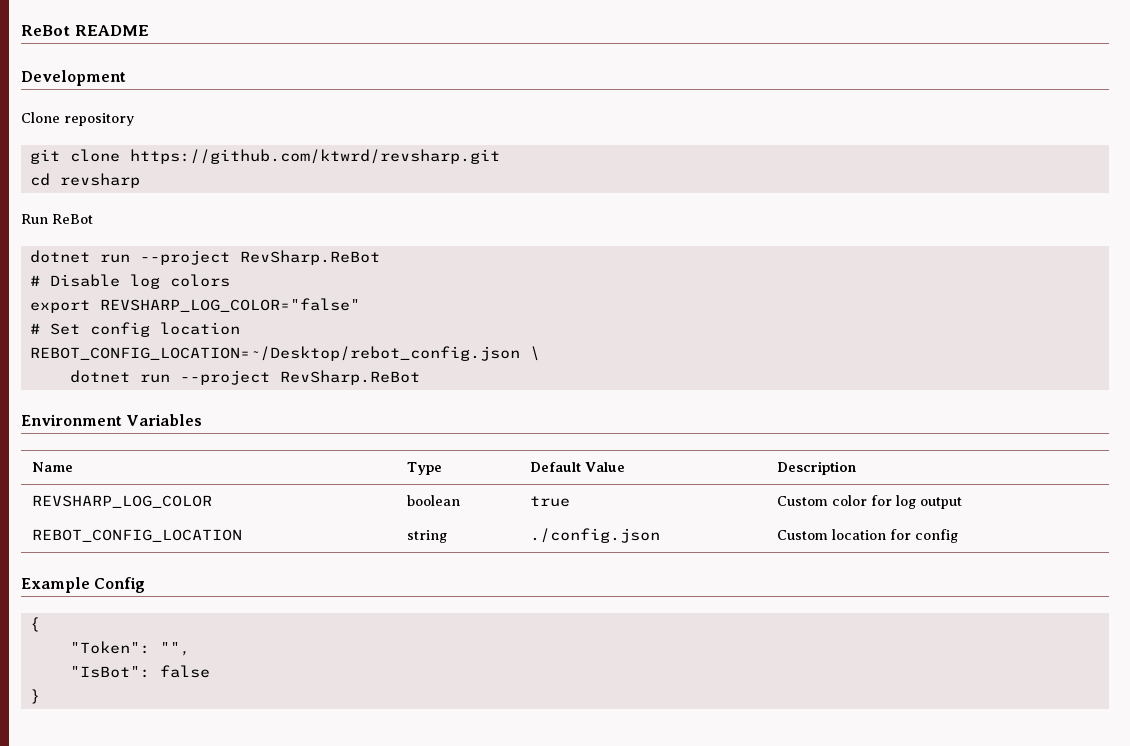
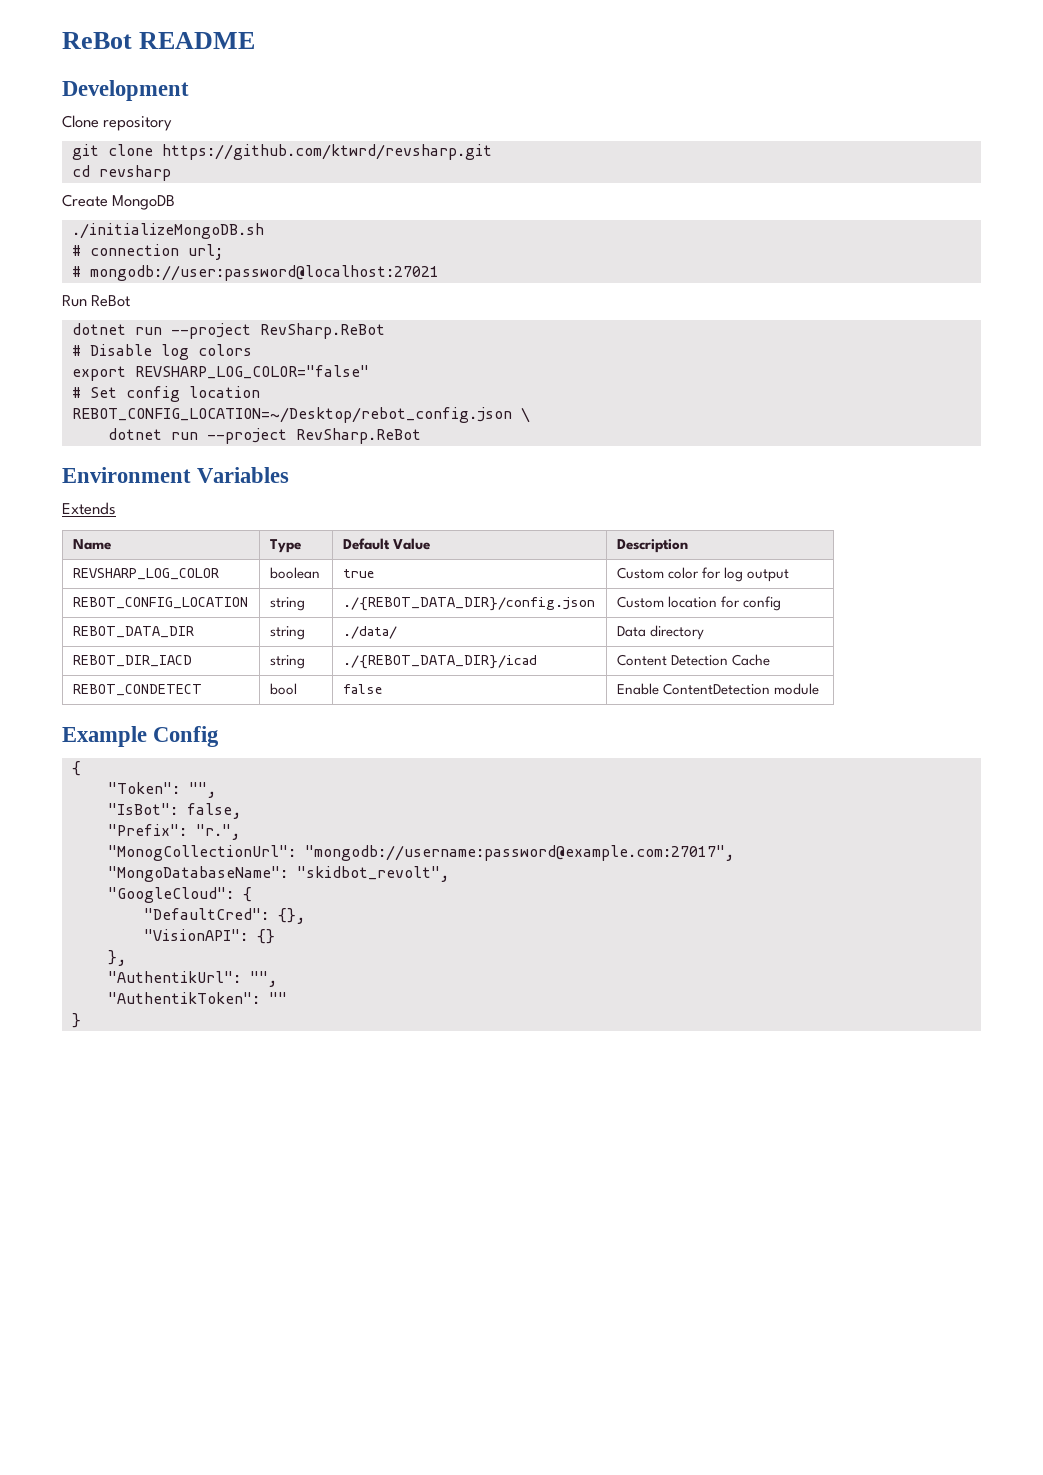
(140, 180) none -> [62,194,176,210] [71,223,264,239] [71,244,223,260] [71,265,439,281] // Create MongoDB // ./initializeMongoDB.sh // # connection url; // # mongodb://user:password@localhost:27021
(203, 420) none -> [62,502,116,515] // Extends
[530,528,661,543] ./config.json -> [342,597,595,611] ./{REBOT_DATA_DIR}/config.json
(959, 536) none -> [72,626,194,638] [269,626,305,640] [342,626,397,639] [616,625,704,640] [72,655,192,667] [269,655,305,669] [342,655,537,669] [616,654,770,666] [72,684,202,696] [269,683,297,695] [342,684,383,694] [616,683,819,695] // REBOT_DATA_DIR | string | ./data/ | Data directory // REBOT_DIR_IACD | string | ./{REBOT_DATA_DIR}/icad | Content Detection Cache // REBOT_CONDETECT | bool | false | Enable ContentDetection module
[159,665,210,678] false -> [186,803,241,819] [107,824,240,840] [107,845,734,861] [107,866,449,882] [107,887,252,903] [143,908,305,924] [143,929,275,944] [107,950,126,966] [107,971,277,987] [107,992,287,1004] false, // "Prefix": "r.", // "MonogCollectionUrl": "mongodb://username:password@example.com:27017", // "MongoDatabaseName": "skidbot_revolt", // "GoogleCloud": { // "DefaultCred": {}, // "VisionAPI": {} // }, // "AuthentikUrl": "", // "AuthentikToken": ""

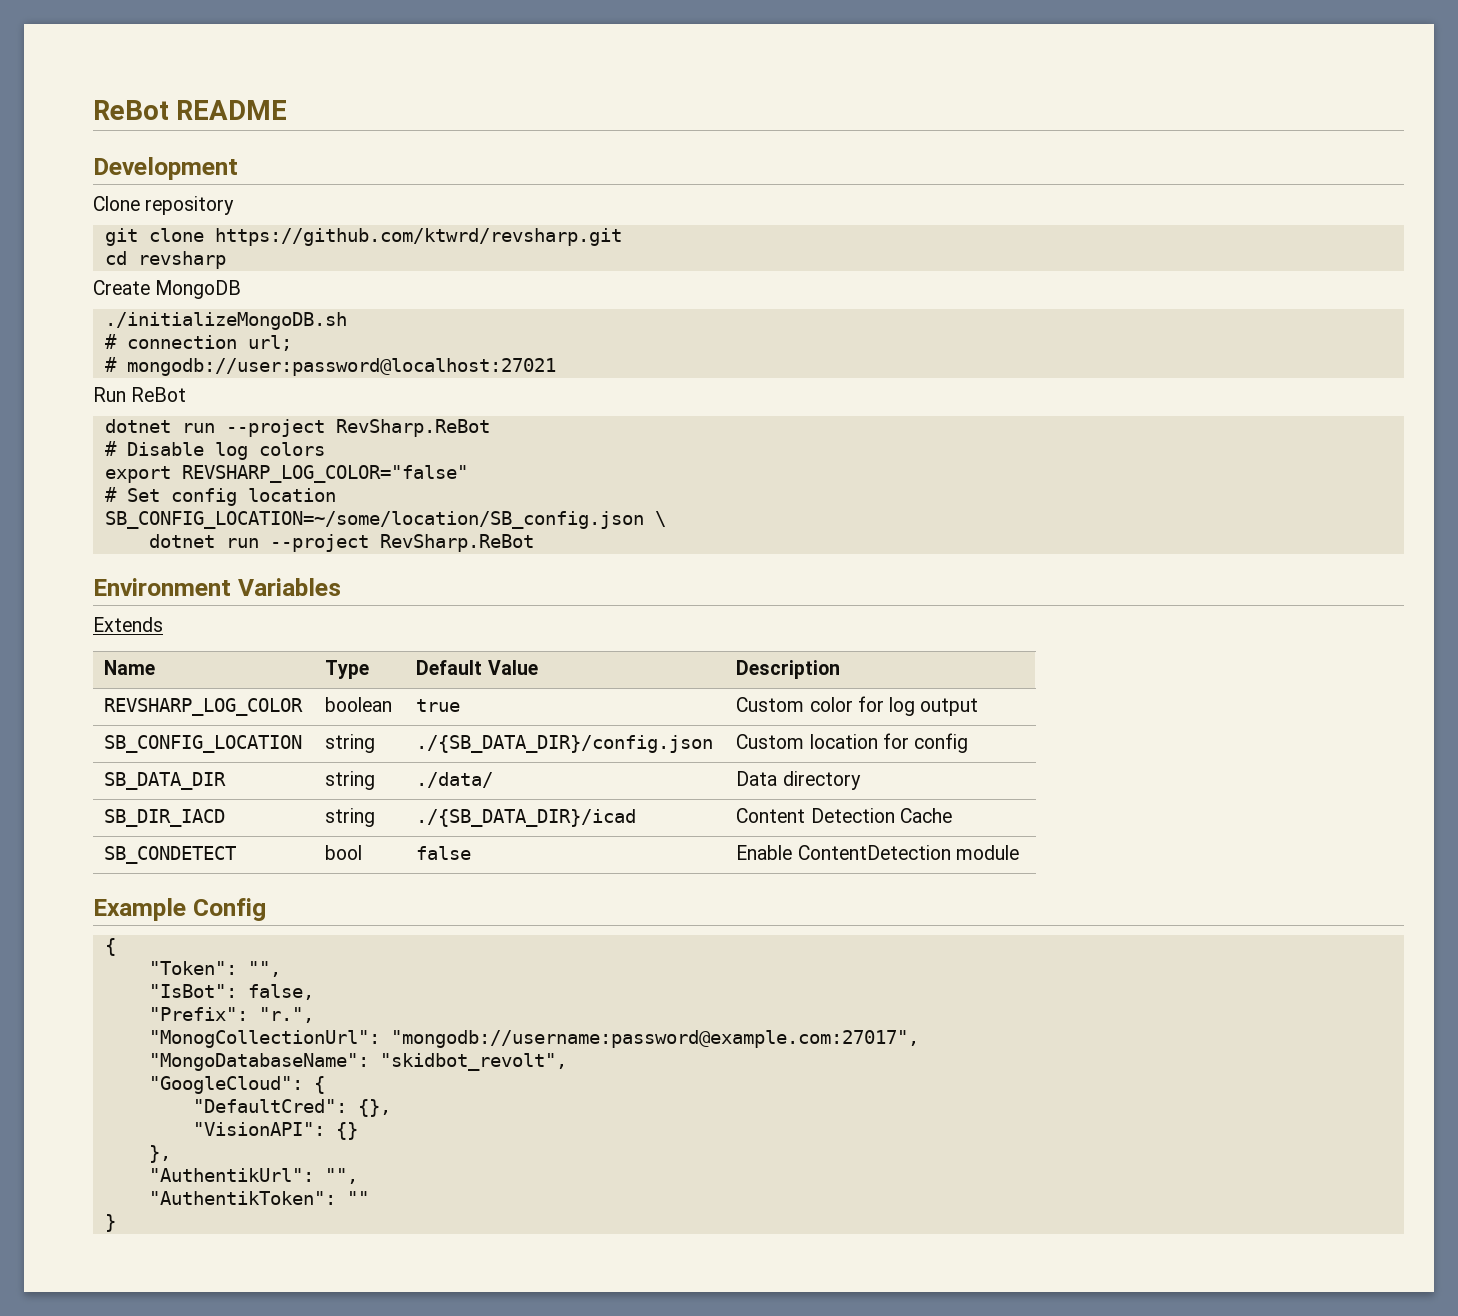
[71,407,512,423] REBOT_CONFIG_LOCATION=~/Desktop/rebot_config.json -> [104,511,644,529] SB_CONFIG_LOCATION=~/some/location/SB_config.json
[72,597,248,609] [269,597,305,611] [342,597,595,611] REBOT_CONFIG_LOCATION | string | ./{REBOT_DATA_DIR}/config.json -> [104,735,303,753] [325,734,376,753] [416,735,714,753] SB_CONFIG_LOCATION | string | ./{SB_DATA_DIR}/config.json
[72,626,194,638] REBOT_DATA_DIR -> [104,772,227,790] SB_DATA_DIR
[72,655,192,667] [269,655,305,669] [342,655,537,669] REBOT_DIR_IACD | string | ./{REBOT_DATA_DIR}/icad -> [104,809,226,827] [325,808,376,827] [416,809,637,827] SB_DIR_IACD | string | ./{SB_DATA_DIR}/icad
[72,684,202,696] REBOT_CONDETECT -> [104,846,237,864] SB_CONDETECT

